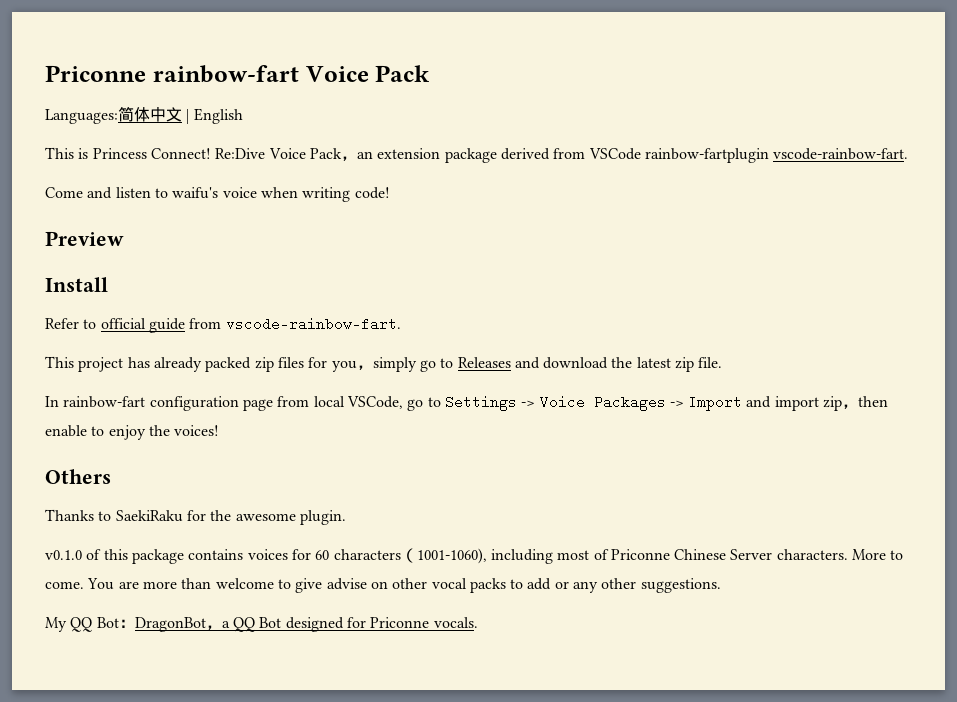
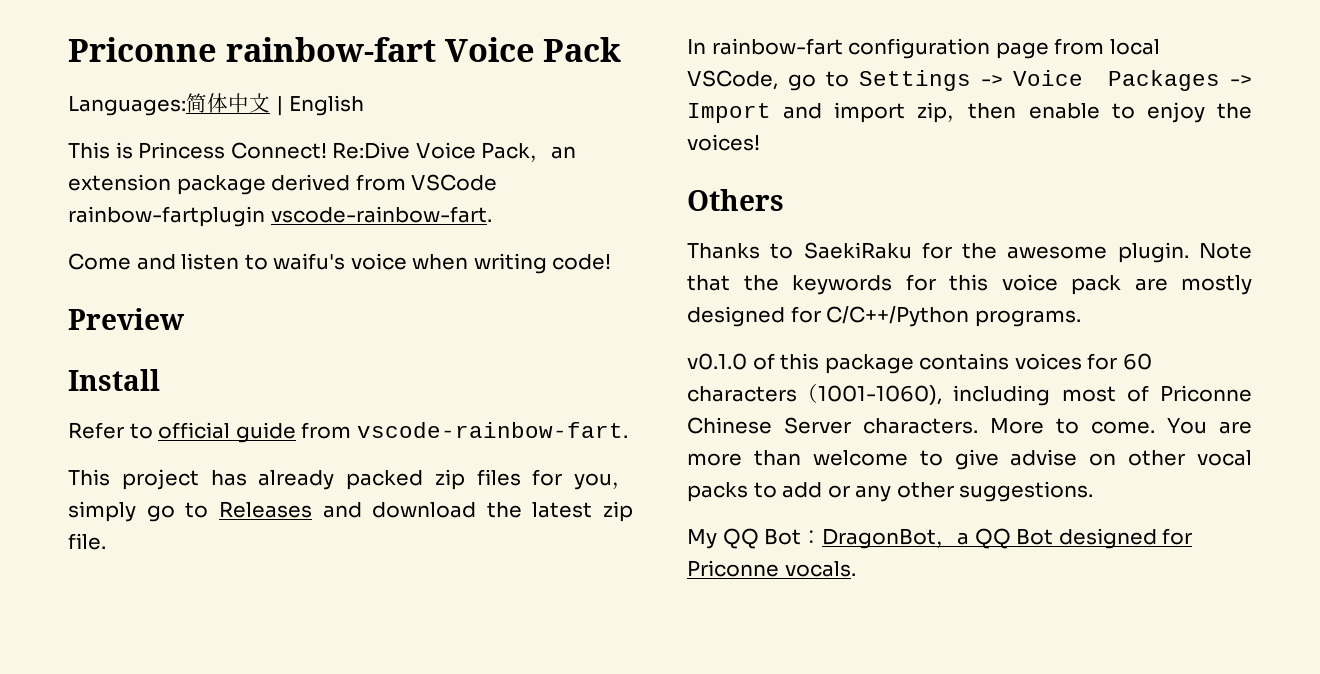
(346, 517) none -> [1199,243,1252,259] [687,274,1252,295] [687,306,1081,327] Note that the keywords for this voice pack are mostly designed for C/C++/Python programs.

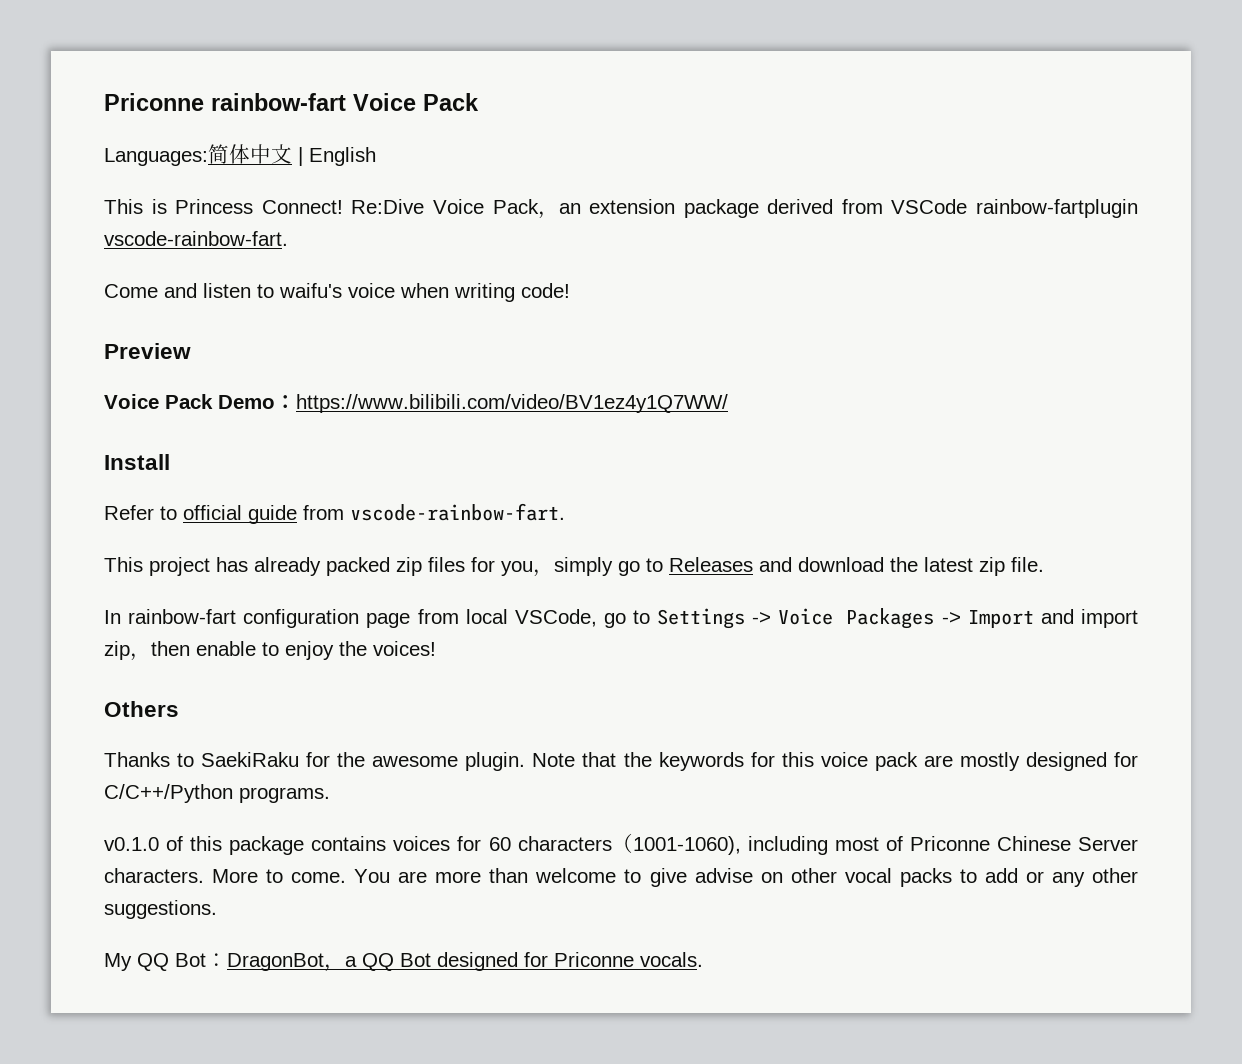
(184, 319) none -> [104,394,728,413] // Voice Pack Demo：https://www.bilibili.com/video/BV1ez4y1Q7WW/

